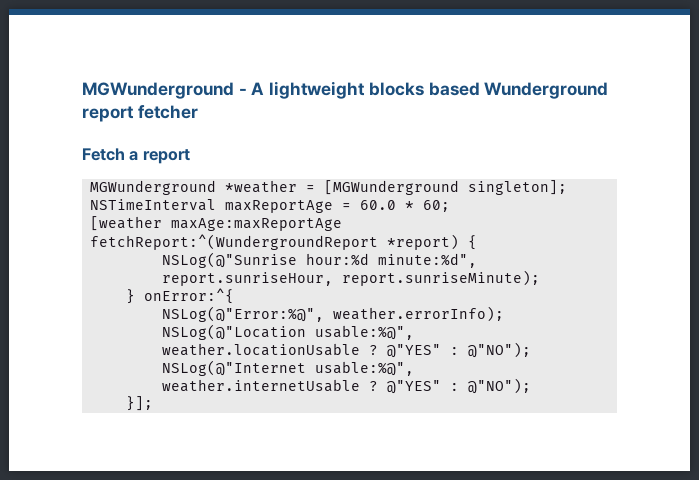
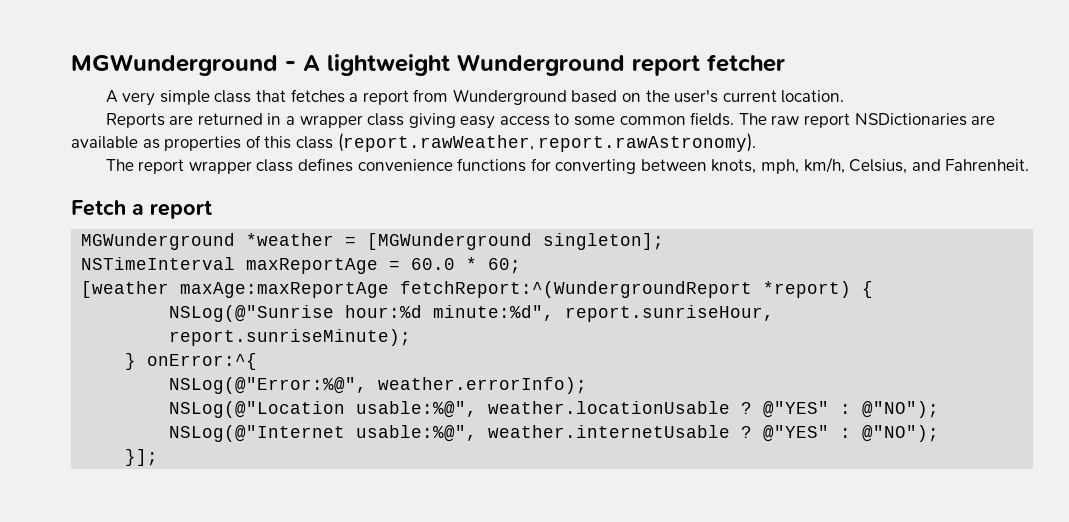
[368,82,480,96] blocks based -> (450, 65) none
(198, 112) none -> [105,89,845,106] [105,112,996,129] [71,133,757,152] [105,157,1030,174] // A very simple class that fetches a report from Wunderground based on the user's current location. // Reports are returned in a wrapper class giving easy access to some common fields. The raw report NSDictionaries are available as properties of this class (report.rawWeather, report.rawAstronomy). // The report wrapper class defines convenience functions for converting between knots, mph, km/h, Celsius, and Fahrenheit.

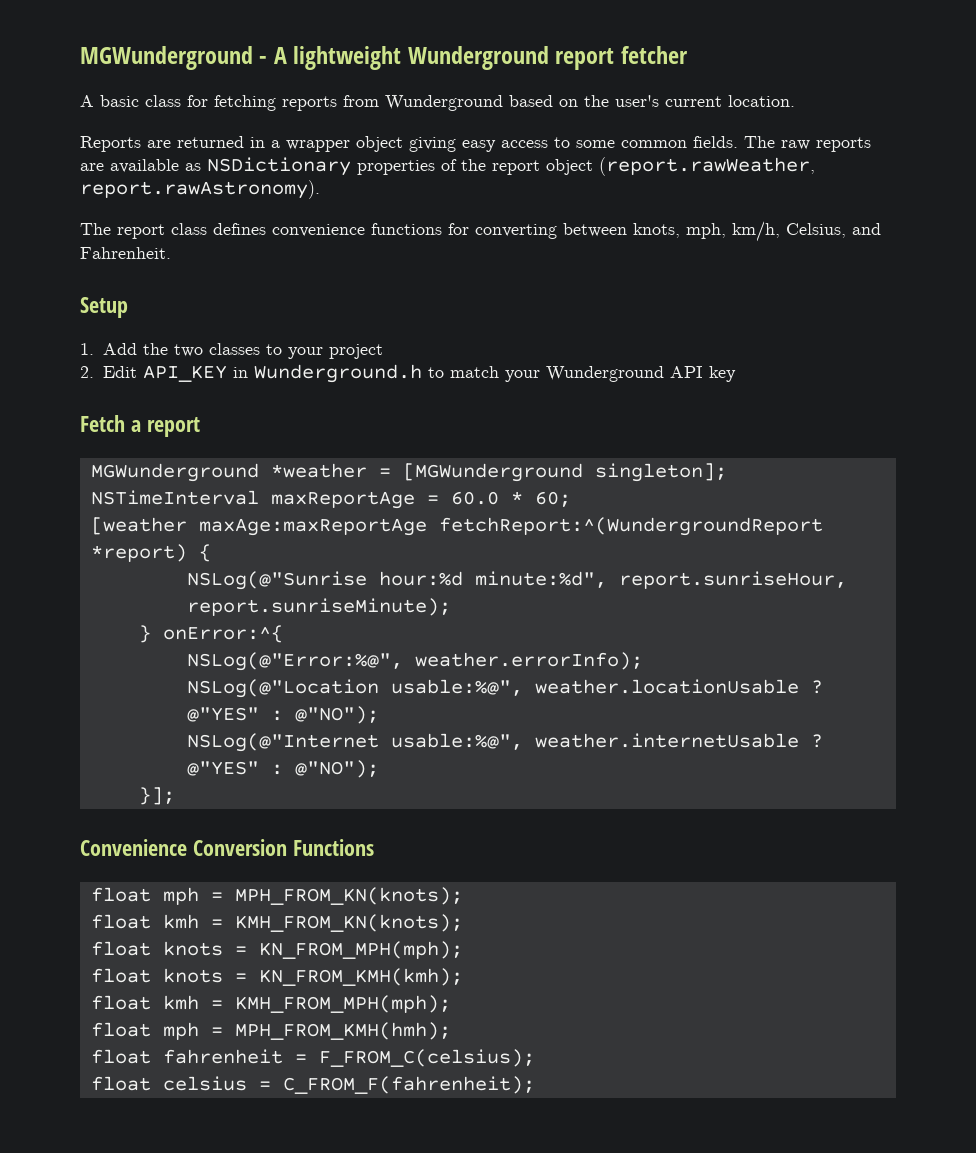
[122,89,409,106] very simple class that fetches a report -> [100,95,337,111] basic class for fetching reports
[367,113,405,126] class -> [356,136,403,152] object
[804,113,967,128] report NSDictionaries -> [816,137,871,152] reports
(160, 144) none -> [207,157,351,176] NSDictionary
[264,136,333,149] this class -> [461,159,593,175] the report object
[188,161,252,174] wrapper -> (165, 231) none
(1030, 165) none -> [80,297,128,318] [80,343,383,359] [80,364,736,383] // Setup // 1. Add the two classes to your project // 2. Edit API_KEY in Wunderground.h to match your Wunderground API key
(159, 457) none -> [80,839,374,856] [90,887,463,905] [90,914,463,932] [90,941,463,959] [90,968,463,986] [90,995,451,1013] [90,1022,451,1040] [90,1049,535,1067] [90,1076,535,1094] // Convenience Conversion Functions // float mph = MPH_FROM_KN(knots); // float kmh = KMH_FROM_KN(knots); // float knots = KN_FROM_MPH(mph); // float knots = KN_FROM_KMH(kmh); // float kmh = KMH_FROM_MPH(mph); // float mph = MPH_FROM_KMH(hmh); // float fahrenheit = F_FROM_C(celsius); // float celsius = C_FROM_F(fahrenheit);

